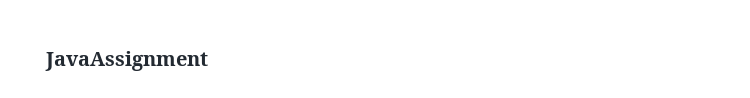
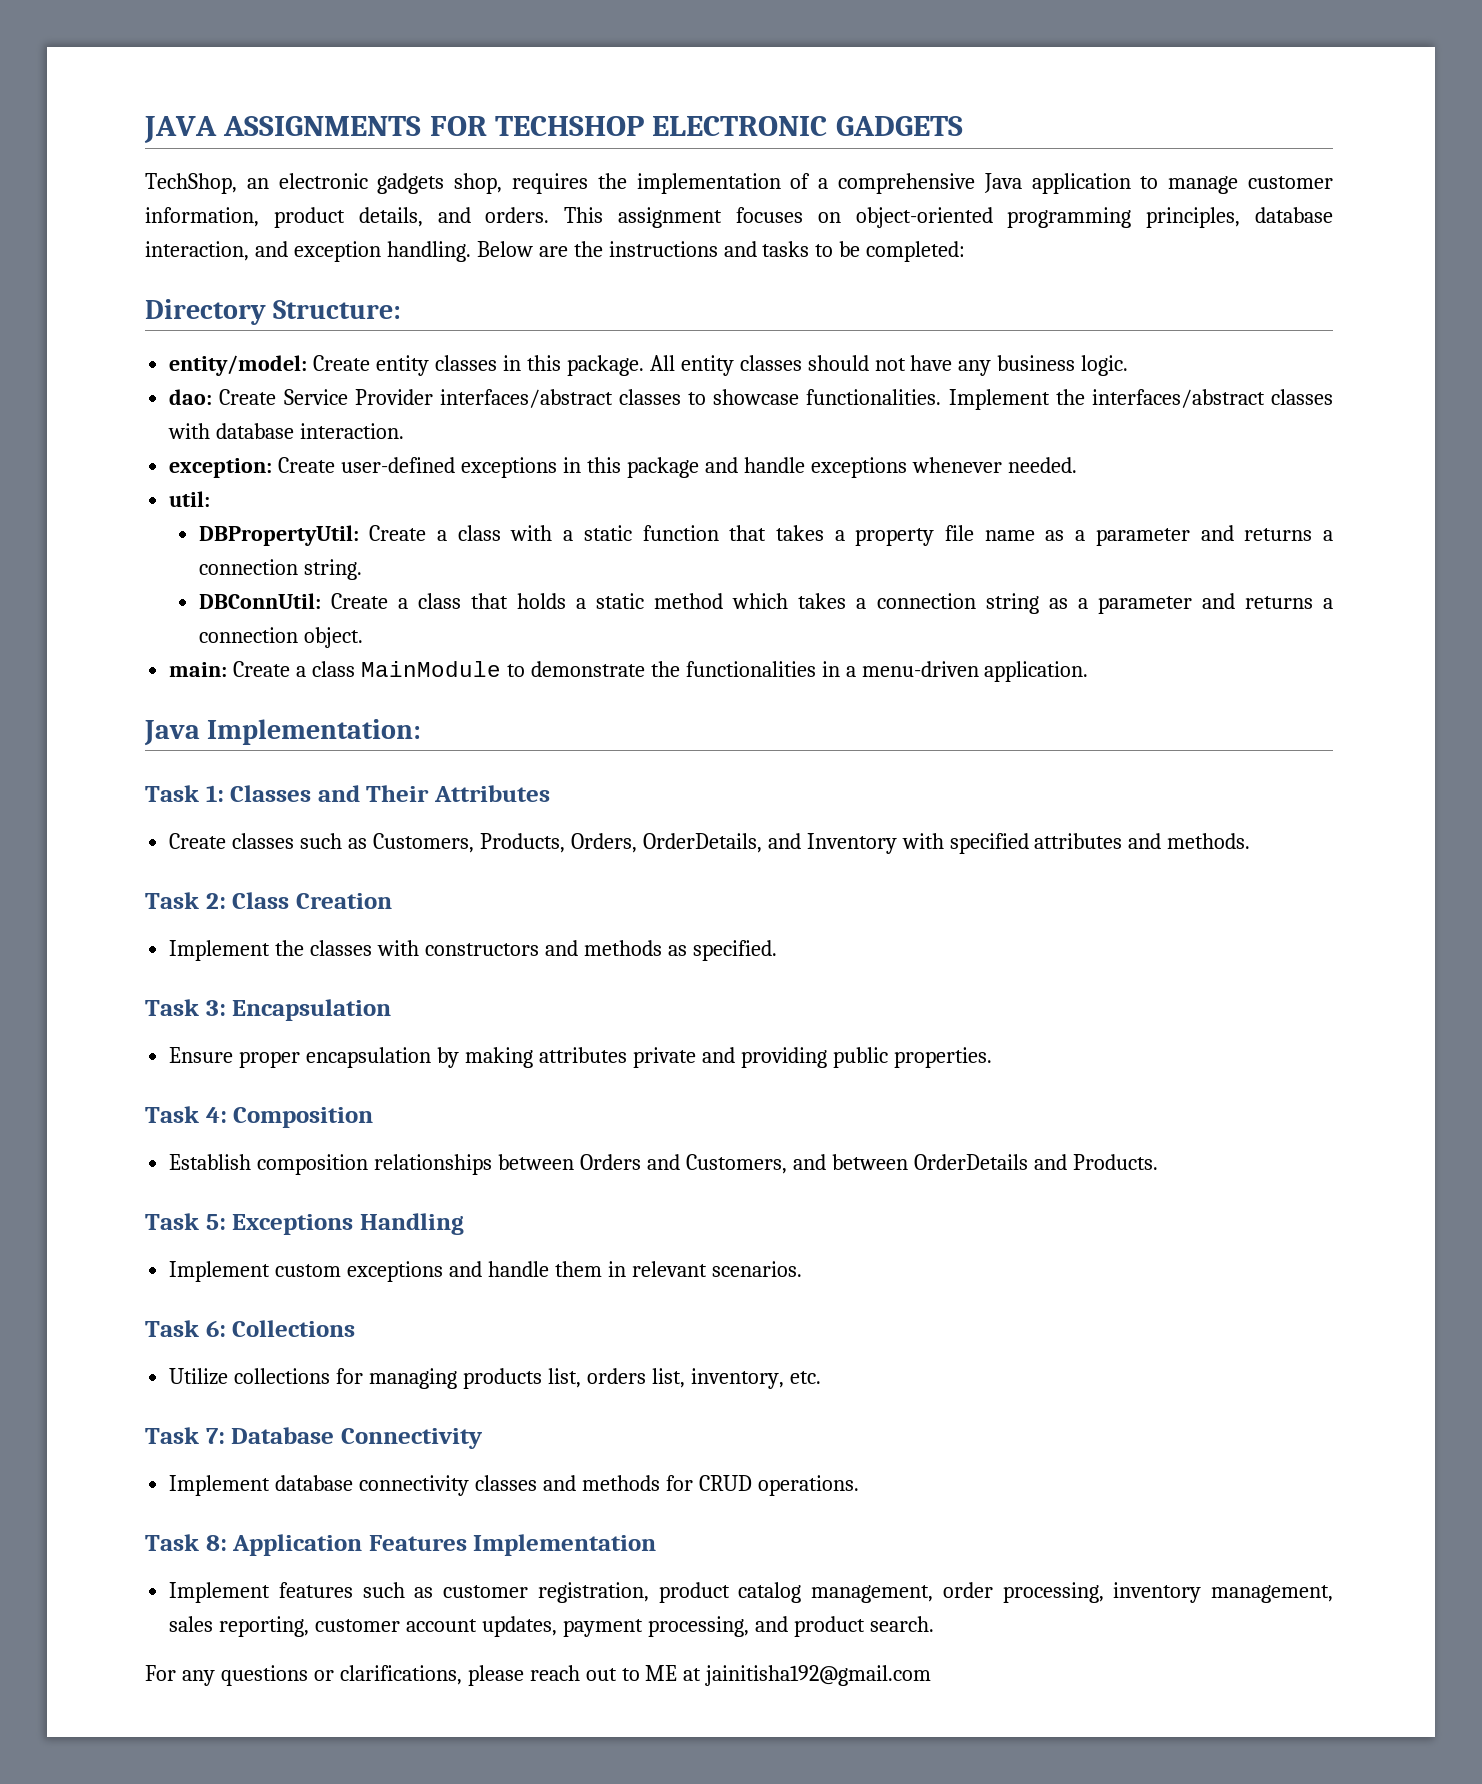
[45,51,208,71] JavaAssignment -> [144,116,963,143] [145,173,1333,194] [145,207,1334,228] [145,241,966,262] [145,299,402,325] [169,355,1129,376] [169,389,1333,410] [168,423,405,439] [169,457,1077,478] [169,491,211,507] [198,525,1334,546] [198,559,362,580] [198,593,1333,614] [198,627,363,648] [169,661,1089,682] [144,719,422,746] [145,785,551,802] [169,833,1251,854] [145,892,392,909] [169,940,777,961] [145,999,392,1021] [169,1047,992,1068] [145,1106,374,1128] [169,1154,1158,1175] [145,1213,464,1235] [169,1261,802,1282] [145,1320,356,1337] [169,1368,821,1389] [145,1427,483,1449] [169,1475,859,1496] [145,1534,657,1556] [169,1582,1334,1603] [169,1616,934,1637] [145,1665,932,1686] JAVA ASSIGNMENTS FOR TECHSHOP ELECTRONIC GADGETS // TechShop, an electronic gadgets shop, requires the implementation of a comprehensive Java application to manage customer information, product details, and orders. This assignment focuses on object-oriented programming principles, database interaction, and exception handling. Below are the instructions and tasks to be completed: // Directory Structure: // entity/model: Create entity classes in this package. All entity classes should not have any business logic. // dao: Create Service Provider interfaces/abstract classes to showcase functionalities. Implement the interfaces/abstract classes with database interaction. // exception: Create user-defined exceptions in this package and handle exceptions whenever needed. // util: // DBPropertyUtil: Create a class with a static function that takes a property file name as a parameter and returns a connection string. // DBConnUtil: Create a class that holds a static method which takes a connection string as a parameter and returns a connection object. // main: Create a class MainModule to demonstrate the functionalities in a menu-driven application. // Java Implementation: // Task 1: Classes and Their Attributes // Create classes such as Customers, Products, Orders, OrderDetails, and Inventory with specified attributes and methods. // Task 2: Class Creation // Implement the classes with constructors and methods as specified. // Task 3: Encapsulation // Ensure proper encapsulation by making attributes private and providing public properties. // Task 4: Composition // Establish composition relationships between Orders and Customers, and between OrderDetails and Products. // Task 5: Exceptions Handling // Implement custom exceptions and handle them in relevant scenarios. // Task 6: Collections // Utilize collections for managing products list, orders list, inventory, etc. // Task 7: Database Connectivity // Implement database connectivity classes and methods for CRUD operations. // Task 8: Application Features Implementation // Implement features such as customer registration, product catalog management, order processing, inventory management, sales reporting, customer account updates, payment processing, and product search. // For any questions or clarifications, please reach out to ME at jainitisha192@gmail.com

